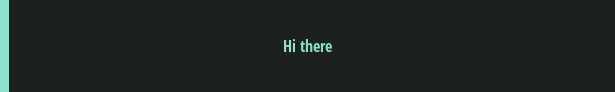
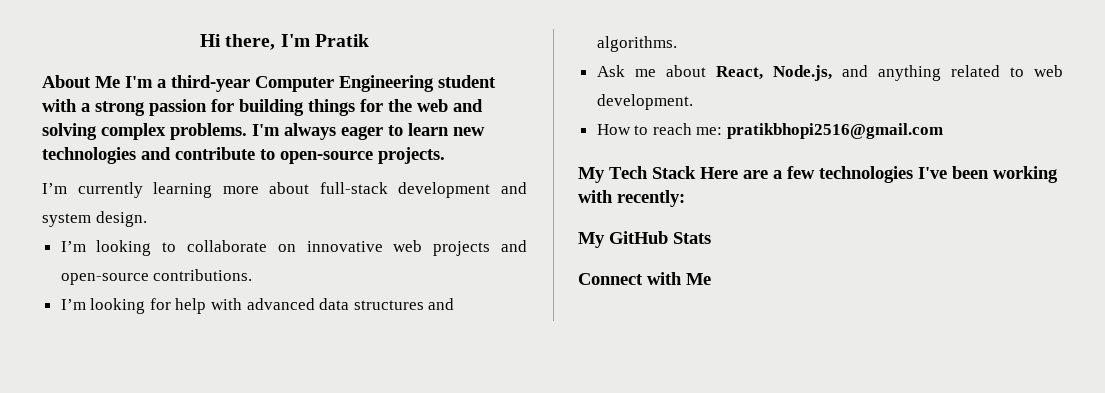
[300,39,333,52] there -> [225,34,369,50] [42,75,496,92] [42,99,483,116] [42,123,485,140] [42,147,445,164] [42,182,527,198] [42,211,147,227] [60,240,527,256] [60,269,253,285] [60,298,455,314] [596,36,677,52] [596,65,1063,81] [596,94,693,110] [596,123,944,139] [578,166,1058,183] [578,190,685,207] [578,231,711,248] [578,272,711,285] there, I'm Pratik // About Me I'm a third-year Computer Engineering student with a strong passion for building things for the web and solving complex problems. I'm always eager to learn new technologies and contribute to open-source projects. // I’m currently learning more about full-stack development and system design. // I’m looking to collaborate on innovative web projects and open-source contributions. // I’m looking for help with advanced data structures and algorithms. // Ask me about React, Node.js, and anything related to web development. // How to reach me: pratikbhopi2516@gmail.com // My Tech Stack Here are a few technologies I've been working with recently: // My GitHub Stats // Connect with Me

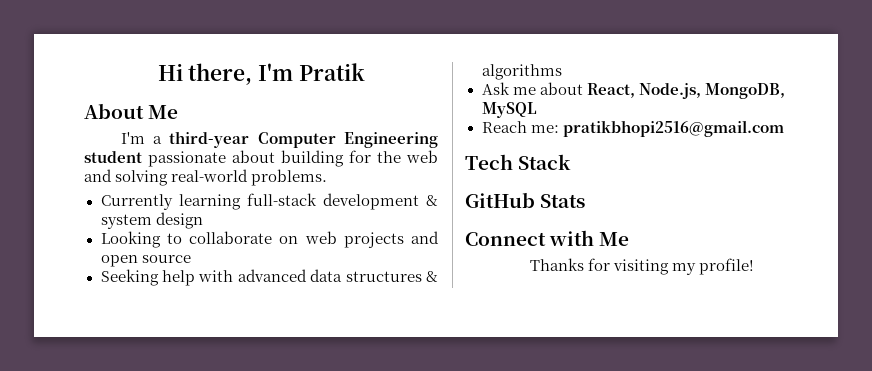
(120, 82) none -> (179, 112) //
[42,99,355,116] with a strong passion for building things -> [148,150,344,167] passionate about building
[101,123,166,140] complex -> [171,169,249,182] real-world
[252,123,485,140] [42,147,445,164] [42,182,527,198] [42,211,147,227] [60,240,152,256] I'm always eager to learn new technologies and contribute to open-source projects. // I’m currently learning more about full-stack development and system design. // I’m looking -> [100,193,438,210] [100,212,203,229] [100,231,161,248] // Currently learning full-stack development & system design // Looking
[306,241,383,252] innovative -> (299, 240) none
[60,269,253,285] [60,298,171,314] open-source contributions. // I’m looking for -> [100,255,191,267] [100,269,159,286] open source // Seeking
[428,298,455,310] [596,36,677,52] and algorithms. -> [426,271,438,282] [481,64,562,80] & algorithms
[841,65,1063,81] [596,94,693,110] [596,123,692,135] and anything related to web development. // How to reach -> [704,83,785,99] [481,102,537,118] [481,121,527,133] MongoDB, MySQL // Reach
[578,167,605,183] My -> (784, 128) none
[700,166,1058,183] [578,190,685,207] [578,232,605,248] Here are a few technologies I've been working with recently: // My -> (572, 162) //
(711, 279) none -> [529,258,755,275] // Thanks for visiting my profile!

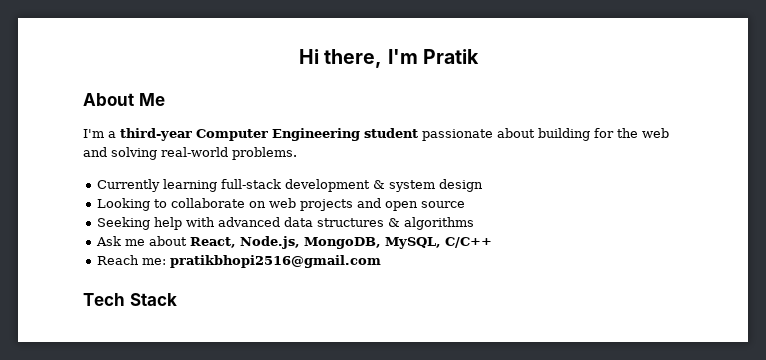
[481,102,537,118] MySQL -> [384,237,492,249] MySQL, C/C++
[465,192,586,208] [465,230,630,246] [529,258,755,275] // GitHub Stats // Connect with Me // Thanks for visiting my profile! -> (177, 299) none

